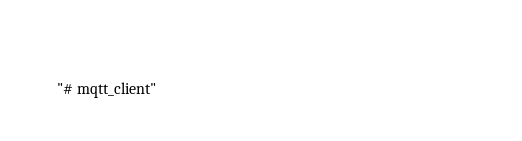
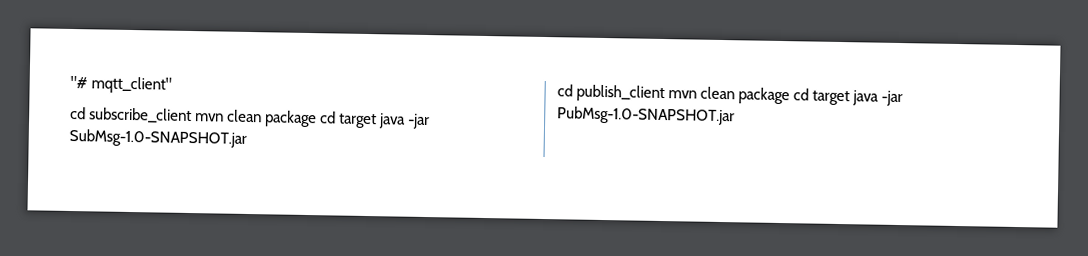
(157, 90) none -> [70,106,431,130] [69,128,247,148] [557,84,904,107] [557,106,735,126] // cd subscribe_client mvn clean package cd target java -jar SubMsg-1.0-SNAPSHOT.jar // cd publish_client mvn clean package cd target java -jar PubMsg-1.0-SNAPSHOT.jar

